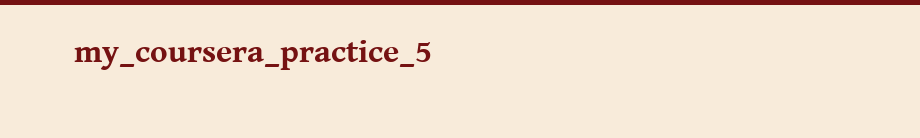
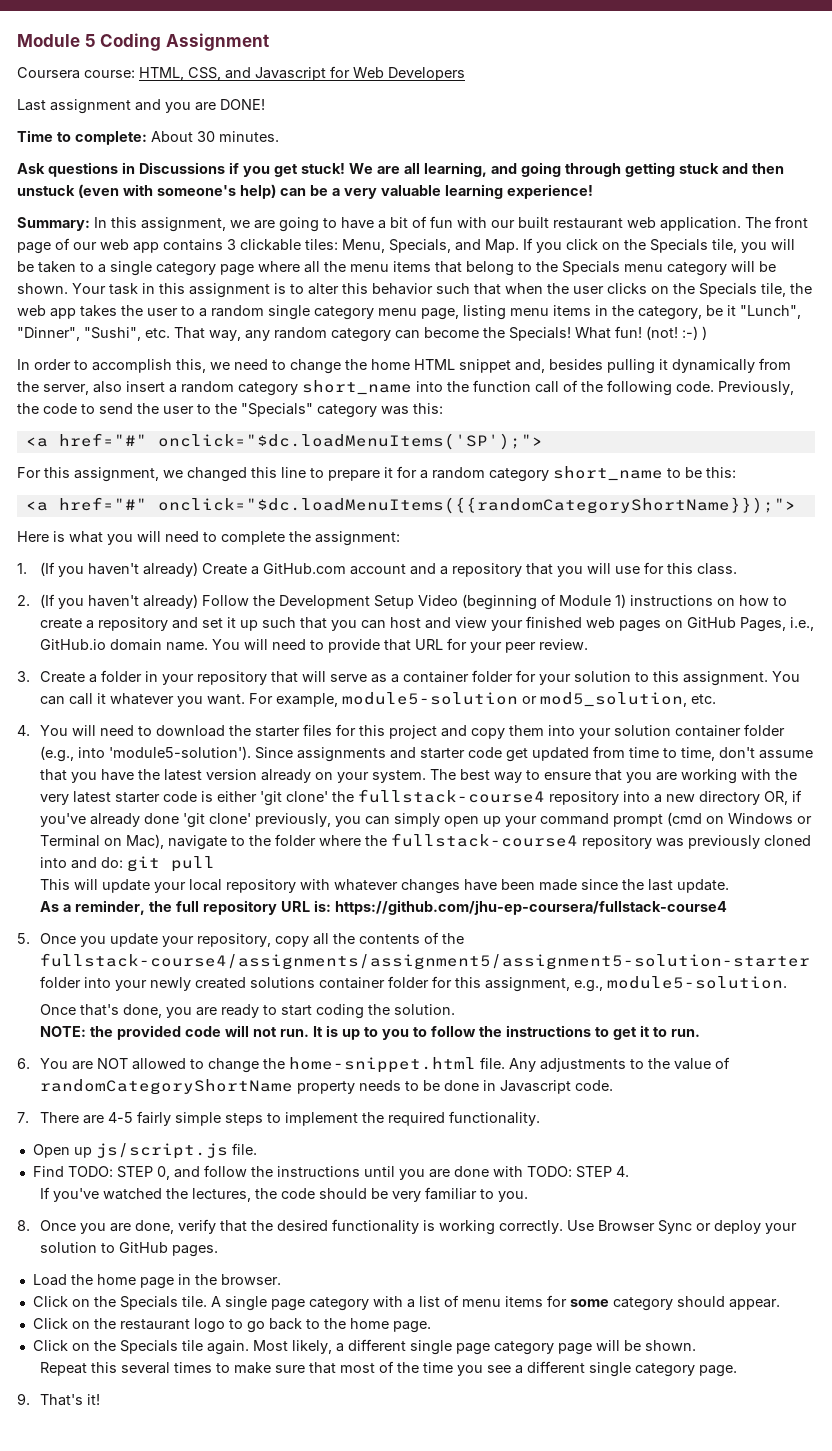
[74,40,432,70] my_coursera_practice_5 -> [17,33,269,51] [17,66,465,81] [17,99,265,114] [17,130,279,145] [17,162,784,177] [17,184,593,199] [17,216,808,232] [17,238,795,254] [17,261,776,276] [17,283,812,298] [17,305,801,320] [17,326,707,342] [17,358,791,374] [17,380,794,396] [17,403,443,418] [25,433,543,450] [17,466,736,482] [25,497,796,514] [17,531,400,546] [17,562,737,577] [17,594,787,610] [39,616,814,632] [39,638,588,653] [17,670,800,686] [39,692,716,707] [17,724,785,739] [39,746,813,762] [39,769,797,784] [39,789,802,806] [39,812,812,828] [39,833,811,850] [39,856,215,872] [39,879,729,894] [39,900,727,915] [17,932,464,947] [39,953,810,970] [39,976,787,992] [39,1004,455,1019] [39,1025,700,1040] [17,1057,730,1073] [39,1079,613,1095] [17,1111,540,1126] [32,1143,257,1159] [32,1165,629,1180] [39,1187,528,1202] [17,1219,797,1235] [39,1242,218,1257] [32,1274,281,1289] [32,1295,780,1311] [32,1318,431,1333] [32,1339,696,1355] [39,1361,737,1377] [17,1393,100,1406] Module 5 Coding Assignment // Coursera course: HTML, CSS, and Javascript for Web Developers // Last assignment and you are DONE! // Time to complete: About 30 minutes. // Ask questions in Discussions if you get stuck! We are all learning, and going through getting stuck and then unstuck (even with someone's help) can be a very valuable learning experience! // Summary: In this assignment, we are going to have a bit of fun with our built restaurant web application. The front page of our web app contains 3 clickable tiles: Menu, Specials, and Map. If you click on the Specials tile, you will be taken to a single category page where all the menu items that belong to the Specials menu category will be shown. Your task in this assignment is to alter this behavior such that when the user clicks on the Specials tile, the web app takes the user to a random single category menu page, listing menu items in the category, be it "Lunch", "Dinner", "Sushi", etc. That way, any random category can become the Specials! What fun! (not! :-) ) // In order to accomplish this, we need to change the home HTML snippet and, besides pulling it dynamically from the server, also insert a random category short_name into the function call of the following code. Previously, the code to send the user to the "Specials" category was this: // <a href="#" onclick="$dc.loadMenuItems('SP');"> // For this assignment, we changed this line to prepare it for a random category short_name to be this: // <a href="#" onclick="$dc.loadMenuItems({{randomCategoryShortName}});"> // Here is what you will need to complete the assignment: // 1. (If you haven't already) Create a GitHub.com account and a repository that you will use for this class. // 2. (If you haven't already) Follow the Development Setup Video (beginning of Module 1) instructions on how to create a repository and set it up such that you can host and view your finished web pages on GitHub Pages, i.e., GitHub.io domain name. You will need to provide that URL for your peer review. // 3. Create a folder in your repository that will serve as a container folder for your solution to this assignment. You can call it whatever you want. For example, module5-solution or mod5_solution, etc. // 4. You will need to download the starter files for this project and copy them into your solution container folder (e.g., into 'module5-solution'). Since assignments and starter code get updated from time to time, don't assume that you have the latest version already on your system. The best way to ensure that you are working with the very latest starter code is either 'git clone' the fullstack-course4 repository into a new directory OR, if you've already done 'git clone' previously, you can simply open up your command prompt (cmd on Windows or Terminal on Mac), navigate to the folder where the fullstack-course4 repository was previously cloned into and do: git pull // This will update your local repository with whatever changes have been made since the last update. // As a reminder, the full repository URL is: https://github.com/jhu-ep-coursera/fullstack-course4 // 5. Once you update your repository, copy all the contents of the fullstack-course4/assignments/assignment5/assignment5-solution-starter folder into your newly created solutions container folder for this assignment, e.g., module5-solution. // Once that's done, you are ready to start coding the solution. // NOTE: the provided code will not run. It is up to you to follow the instructions to get it to run. // 6. You are NOT allowed to change the home-snippet.html file. Any adjustments to the value of randomCategoryShortName property needs to be done in Javascript code. // 7. There are 4-5 fairly simple steps to implement the required functionality. // Open up js/script.js file. // Find TODO: STEP 0, and follow the instructions until you are done with TODO: STEP 4. // If you've watched the lectures, the code should be very familiar to you. // 8. Once you are done, verify that the desired functionality is working correctly. Use Browser Sync or deploy your solution to GitHub pages. // Load the home page in the browser. // Click on the Specials tile. A single page category with a list of menu items for some category should appear. // Click on the restaurant logo to go back to the home page. // Click on the Specials tile again. Most likely, a different single page category page will be shown. // Repeat this several times to make sure that most of the time you see a different single category page. // 9. That's it!

